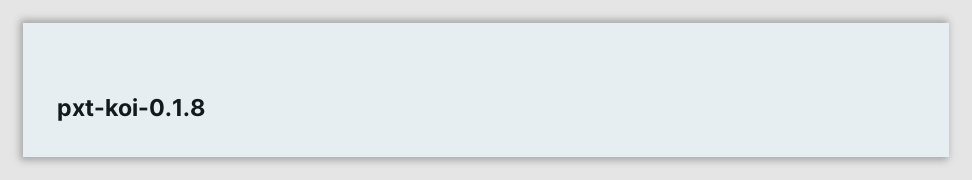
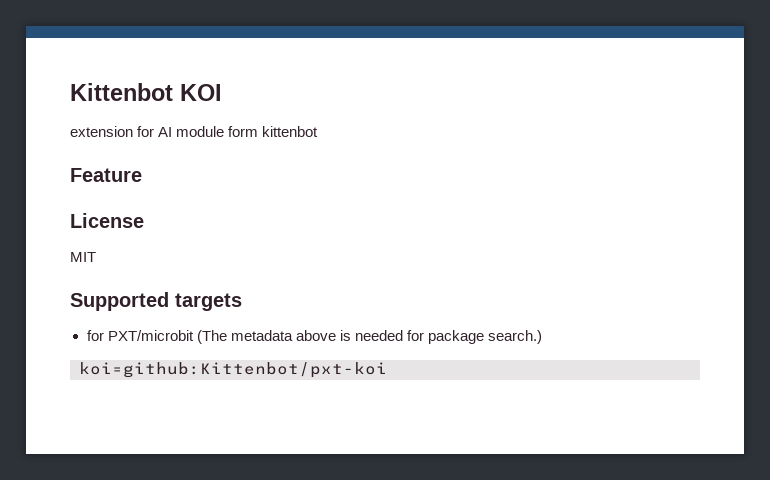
[57,98,205,121] pxt-koi-0.1.8 -> [70,83,222,101] [70,126,319,137] [70,168,142,182] [70,213,144,228] [70,252,96,262] [70,292,242,311] [86,330,542,344] [79,362,387,378] Kittenbot KOI // extension for AI module form kittenbot // Feature // License // MIT // Supported targets // for PXT/microbit (The metadata above is needed for package search.) // koi=github:Kittenbot/pxt-koi

